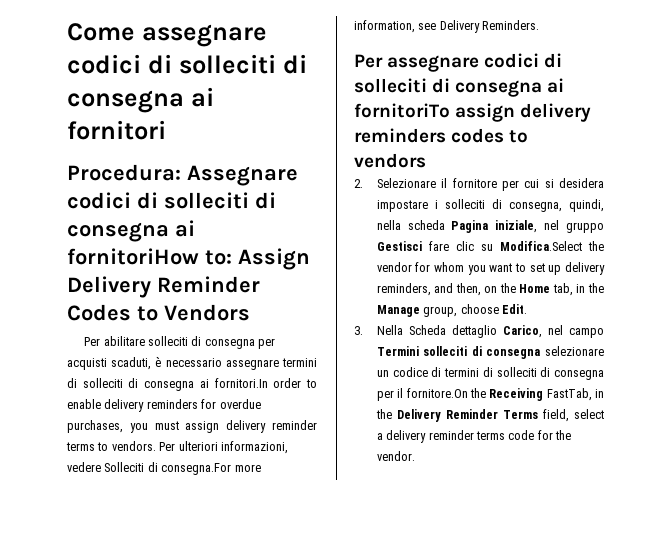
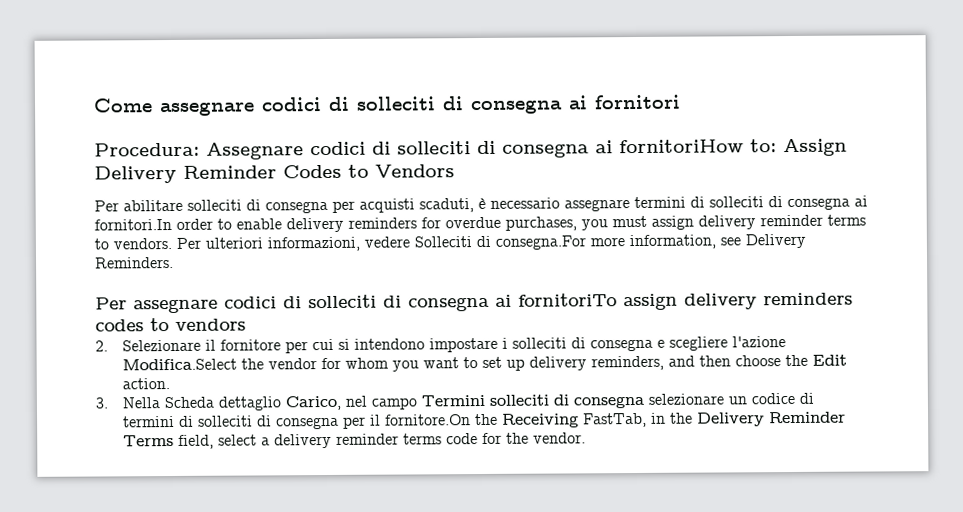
[559,178,604,188] desidera -> [354,338,426,350] intendono
[508,199,604,212] [376,220,604,233] [376,241,493,251] consegna, quindi, nella scheda Pagina iniziale, nel gruppo Gestisci fare clic su -> [590,336,787,352] consegna e scegliere l'azione
[455,283,604,296] [376,304,527,317] then, on the Home tab, in the Manage group, choose Edit. -> [699,354,848,367] [122,378,171,390] then choose the Edit action.

